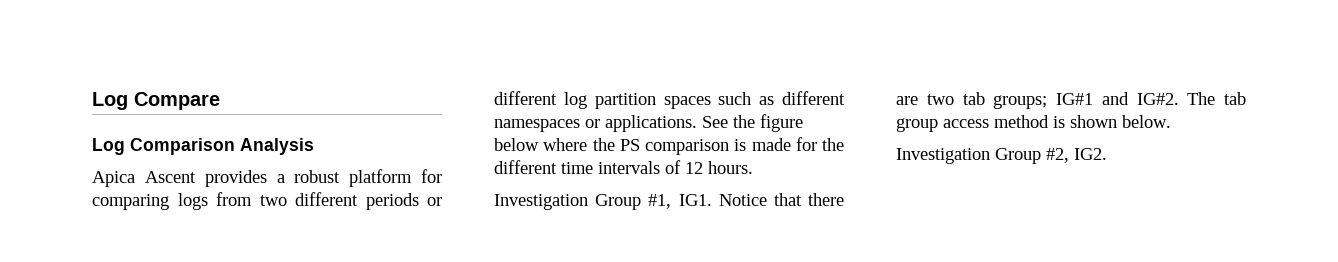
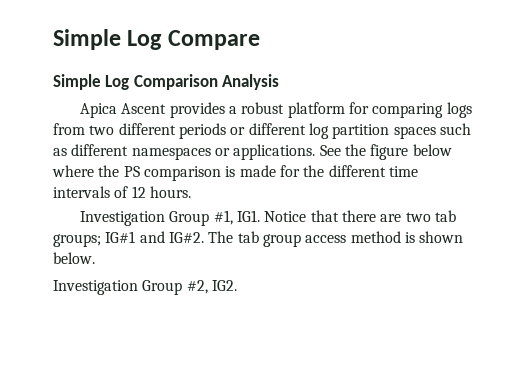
(92, 101) none -> [53,29,121,50] Simple
(220, 101) none -> [53,74,101,90] Simple

